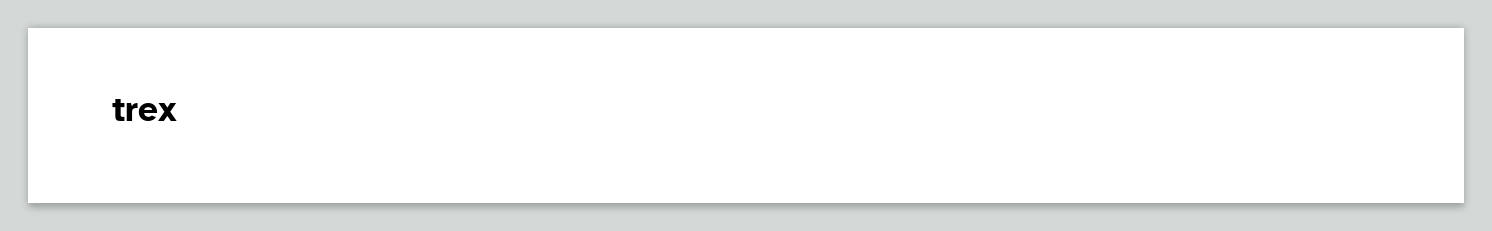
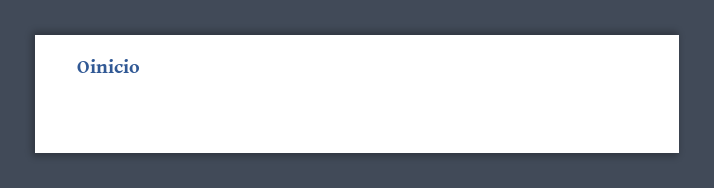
[112,99,177,121] trex -> [77,59,140,73] Oinicio

